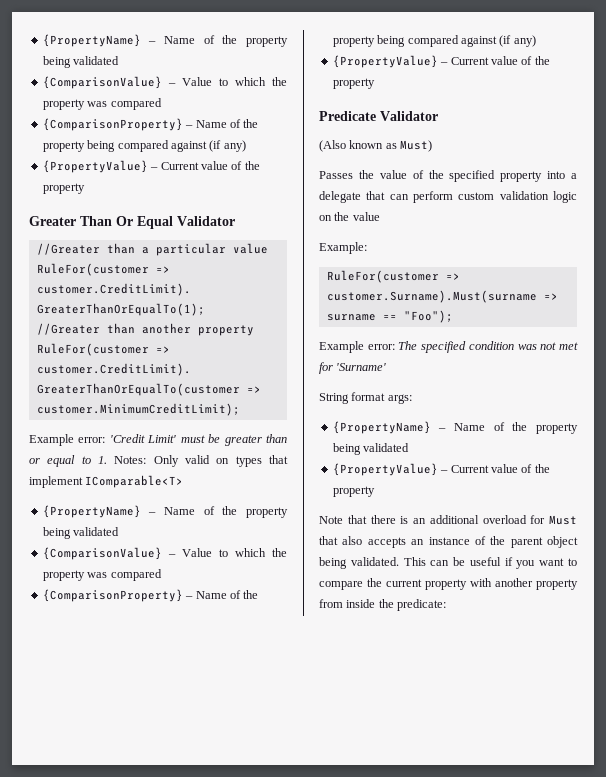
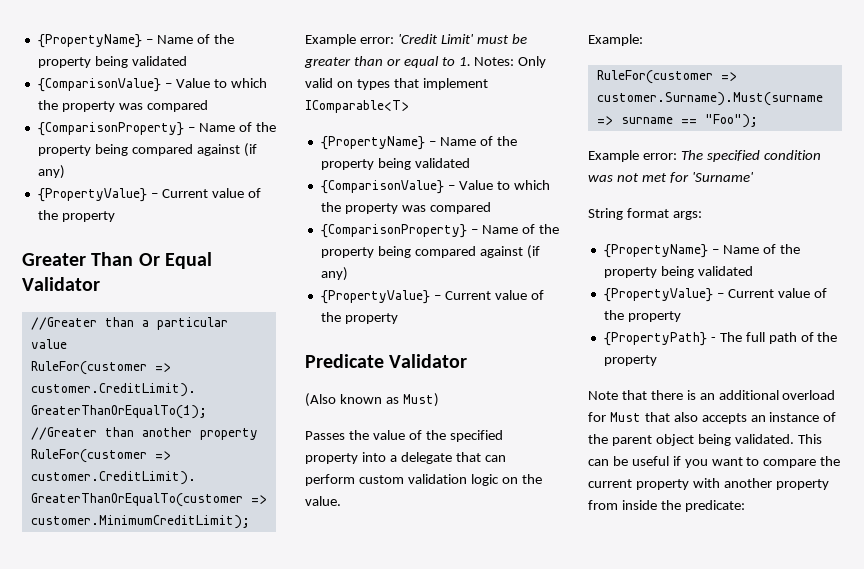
[352,212,380,221] value -> [305,496,341,506] value.
(375, 491) none -> [603,332,838,346] [603,355,657,366] // {PropertyPath} - The full path of the property

